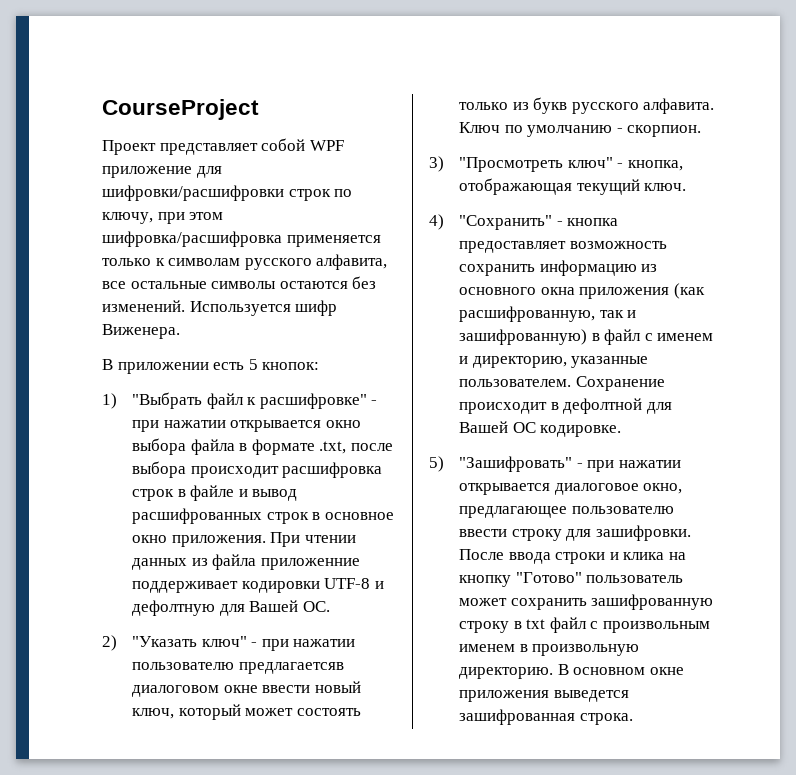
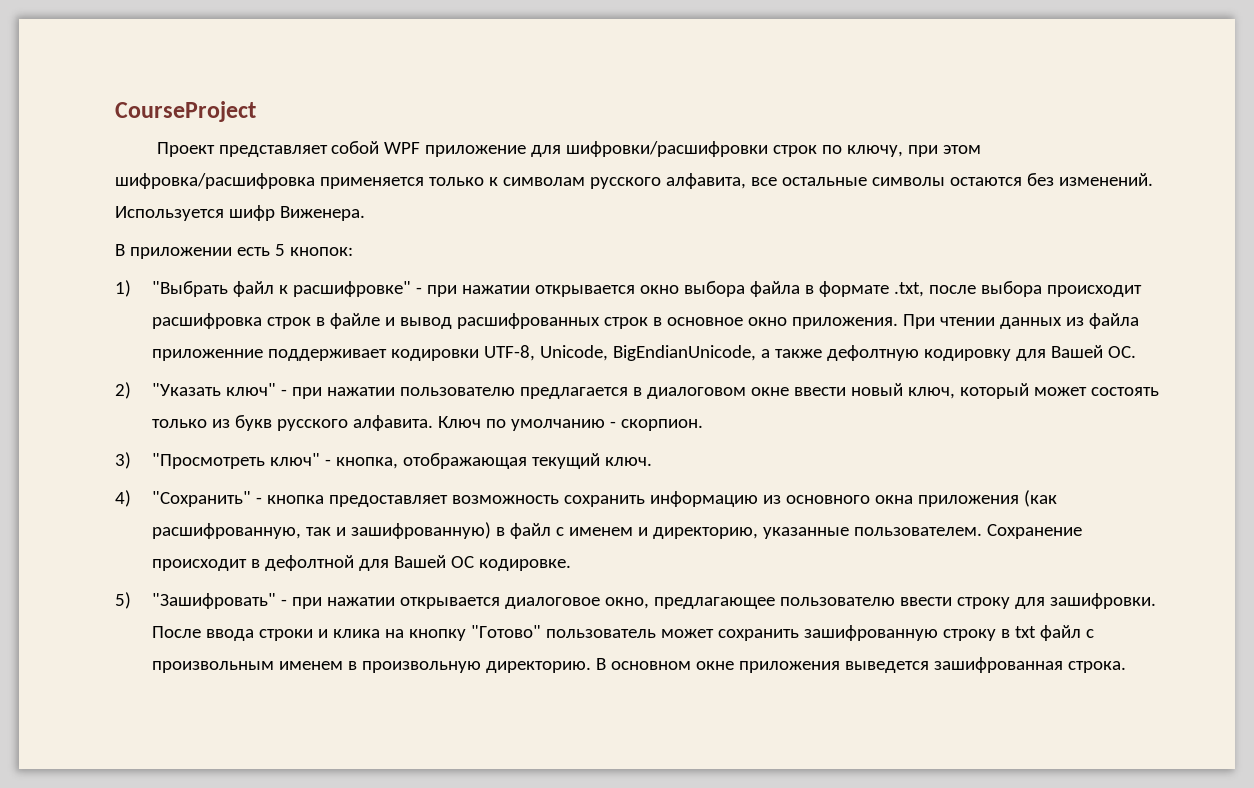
[324,578,384,589] [131,600,215,616] UTF-8 и дефолтную -> [483,345,1011,361] UTF-8, Unicode, BigEndianUnicode, а также дефолтную кодировку
[238,662,344,674] предлагаетсяв -> [519,387,642,399] предлагается в

